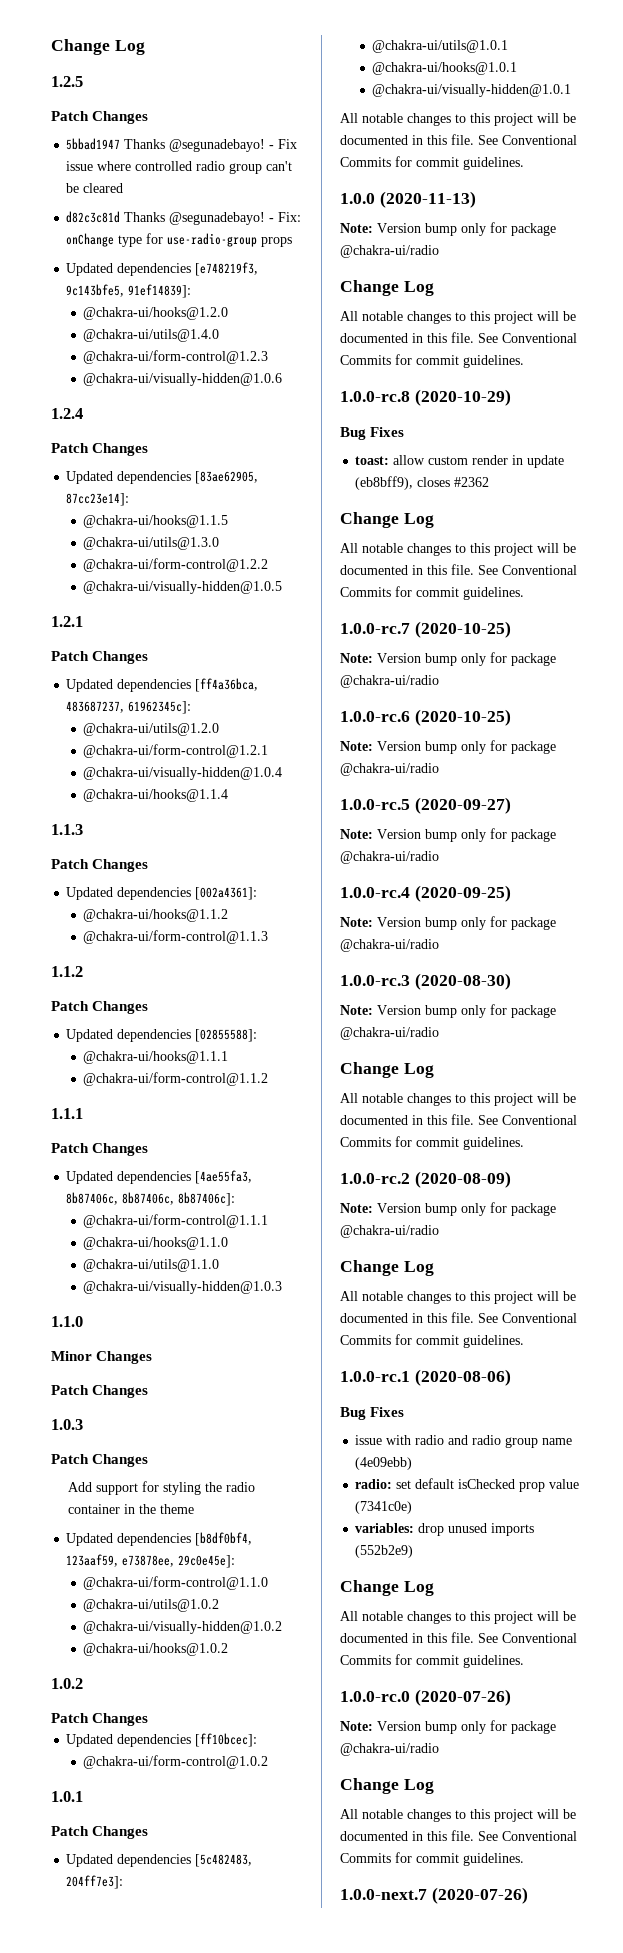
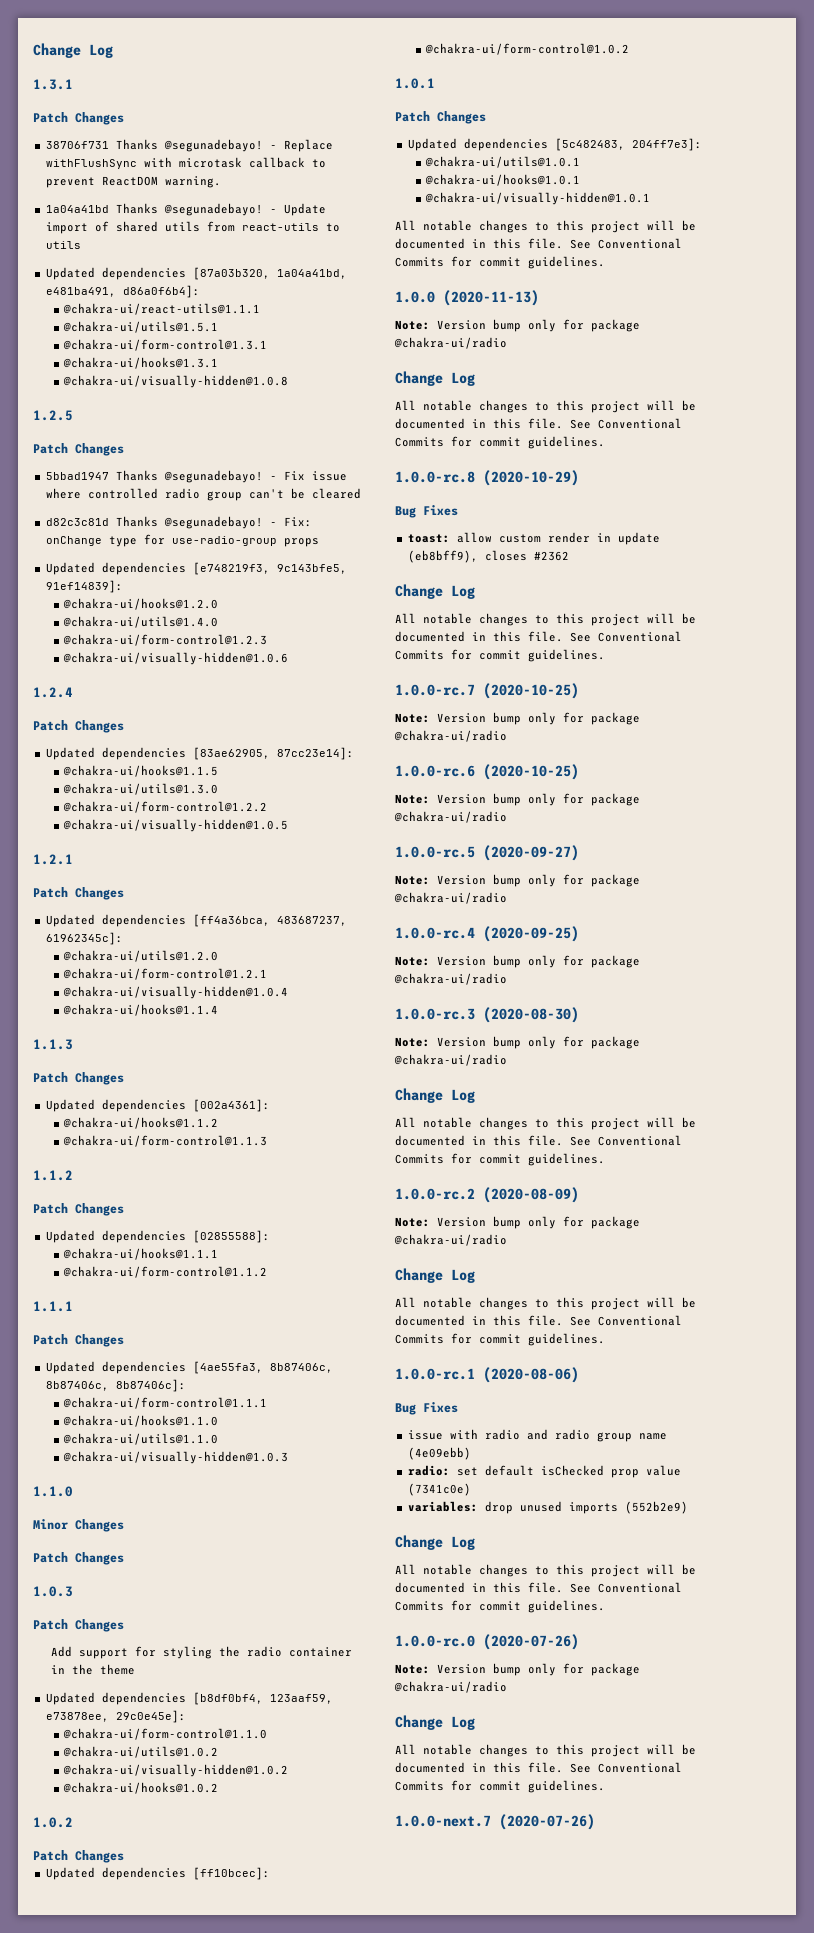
[51,39,145,55] Change Log -> [33,43,113,58] [33,79,73,90] [33,112,124,125] [45,139,333,152] [45,157,326,169] [45,176,221,188] [45,203,326,216] [45,221,340,234] [45,241,81,249] [45,267,347,280] [45,285,200,298] [62,303,260,315] [62,321,218,333] [62,339,267,351] [62,357,218,369] [62,375,288,388] Change Log // 1.3.1 // Patch Changes // 38706f731 Thanks @segunadebayo! - Replace withFlushSync with microtask callback to prevent ReactDOM warning. // 1a04a41bd Thanks @segunadebayo! - Update import of shared utils from react-utils to utils // Updated dependencies [87a03b320, 1a04a41bd, e481ba491, d86a0f6b4]: // @chakra-ui/react-utils@1.1.1 // @chakra-ui/utils@1.5.1 // @chakra-ui/form-control@1.3.1 // @chakra-ui/hooks@1.3.1 // @chakra-ui/visually-hidden@1.0.8

